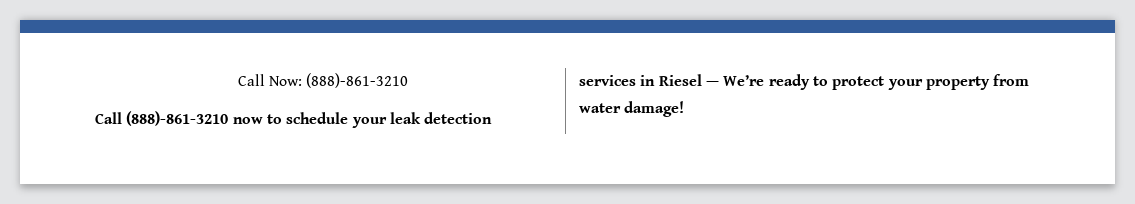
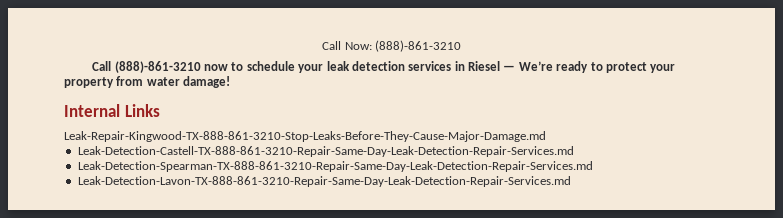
(685, 109) none -> [64,104,160,117] [64,131,546,142] [77,146,574,157] [77,161,593,172] [77,176,571,187] // Internal Links // Leak-Repair-Kingwood-TX-888-861-3210-Stop-Leaks-Before-They-Cause-Major-Damage.md // Leak-Detection-Castell-TX-888-861-3210-Repair-Same-Day-Leak-Detection-Repair-Services.md // Leak-Detection-Spearman-TX-888-861-3210-Repair-Same-Day-Leak-Detection-Repair-Services.md // Leak-Detection-Lavon-TX-888-861-3210-Repair-Same-Day-Leak-Detection-Repair-Services.md

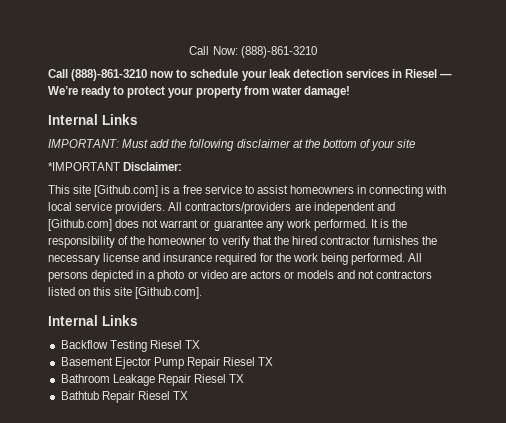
[64,131,546,142] [77,146,574,157] [77,161,593,172] [77,176,571,187] Leak-Repair-Kingwood-TX-888-861-3210-Stop-Leaks-Before-They-Cause-Major-Damage.md // Leak-Detection-Castell-TX-888-861-3210-Repair-Same-Day-Leak-Detection-Repair-Services.md // Leak-Detection-Spearman-TX-888-861-3210-Repair-Same-Day-Leak-Detection-Repair-Services.md // Leak-Detection-Lavon-TX-888-861-3210-Repair-Same-Day-Leak-Detection-Repair-Services.md -> [48,139,416,151] [48,162,183,171] [48,185,447,197] [48,202,395,214] [48,219,408,231] [48,236,438,248] [48,253,423,265] [48,270,433,282] [48,287,203,299] [48,315,138,326] [60,340,200,352] [60,357,274,369] [60,374,245,386] [60,391,188,403] IMPORTANT: Must add the following disclaimer at the bottom of your site // *IMPORTANT Disclaimer: // This site [Github.com] is a free service to assist homeowners in connecting with local service providers. All contractors/providers are independent and [Github.com] does not warrant or guarantee any work performed. It is the responsibility of the homeowner to verify that the hired contractor furnishes the necessary license and insurance required for the work being performed. All persons depicted in a photo or video are actors or models and not contractors listed on this site [Github.com]. // Internal Links // Backflow Testing Riesel TX // Basement Ejector Pump Repair Riesel TX // Bathroom Leakage Repair Riesel TX // Bathtub Repair Riesel TX

